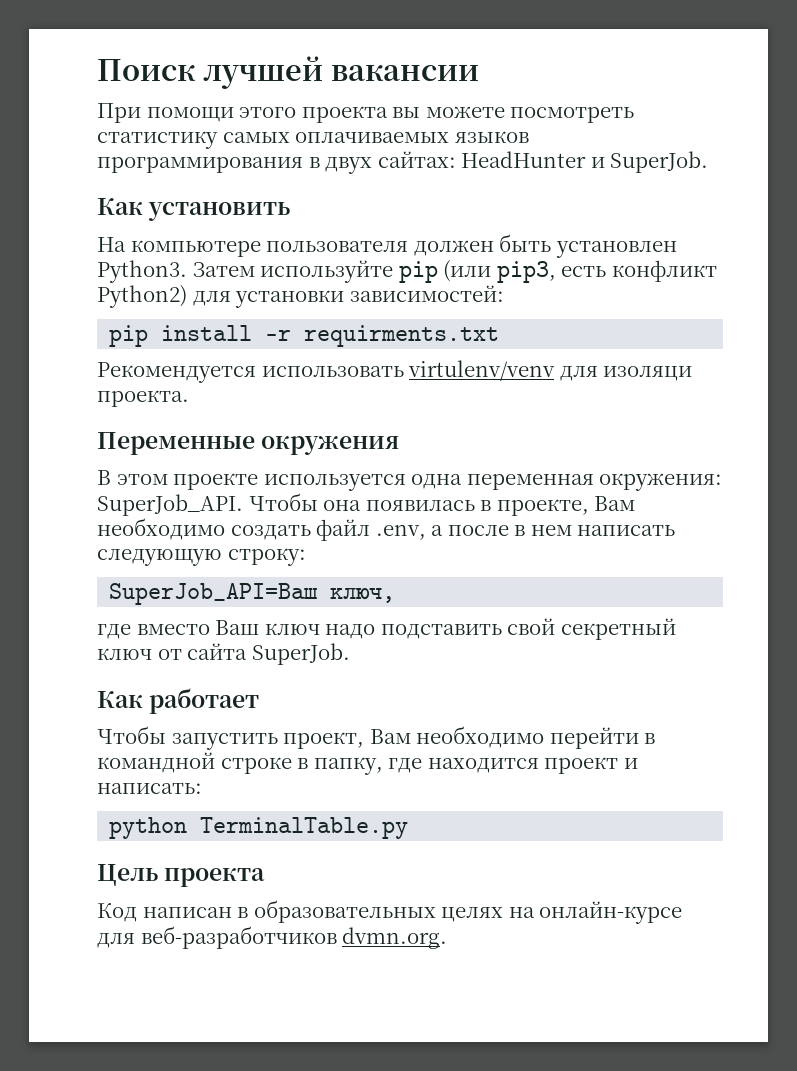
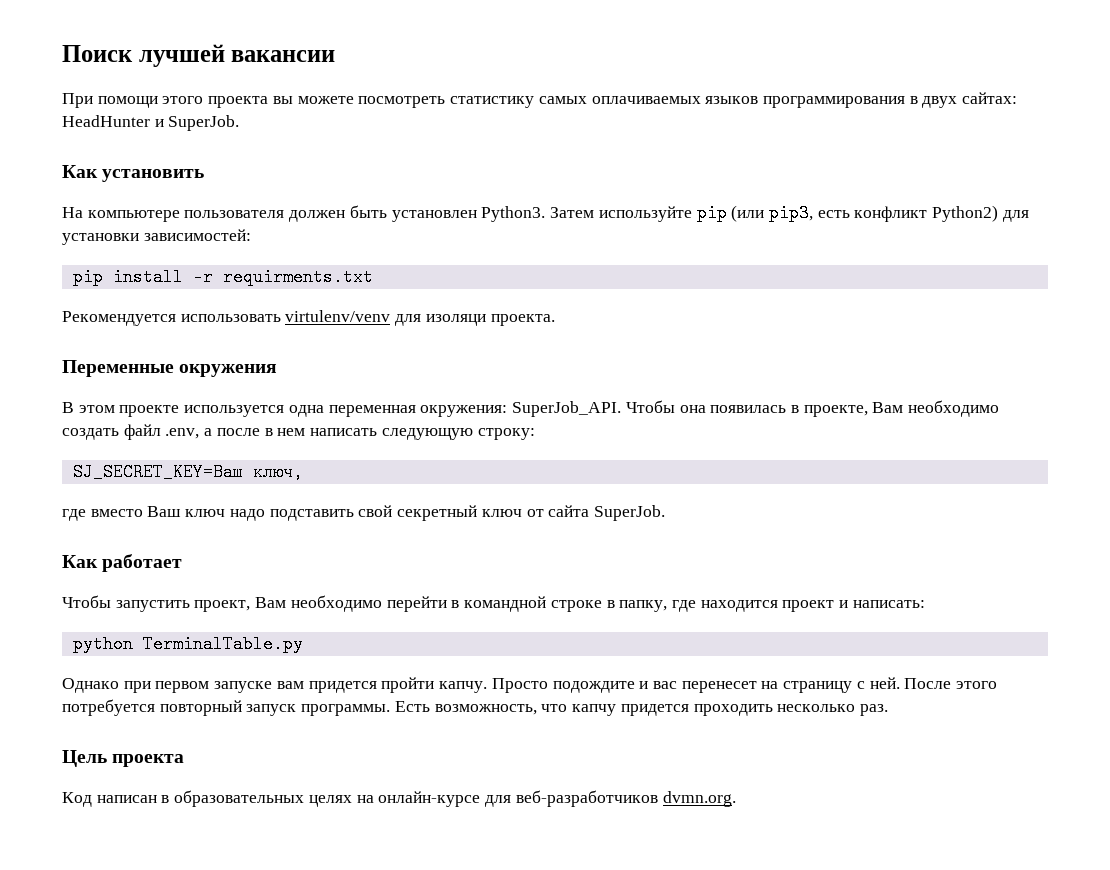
[109,583,319,605] SuperJob_API=Ваш -> [72,463,243,481] SJ_SECRET_KEY=Ваш
(409, 828) none -> [62,677,998,693] [62,699,888,716] // Однако при первом запуске вам придется пройти капчу. Просто подождите и вас перенесет на страницу с ней. После этого потребуется повторный запуск программы. Есть возможность, что капчу придется проходить несколько раз.

